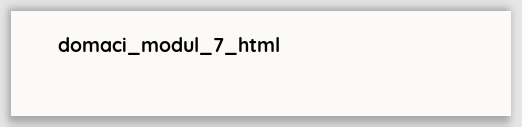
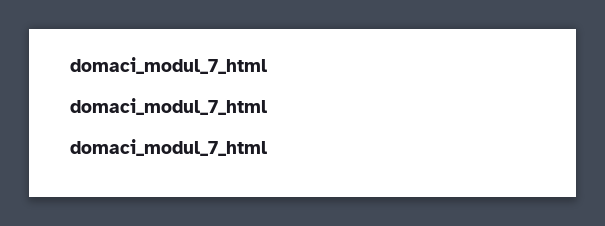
[58,37,280,55] domaci_modul_7_html -> [70,57,267,74] [70,98,267,115] [70,139,267,156] domaci_modul_7_html // domaci_modul_7_html // domaci_modul_7_html

